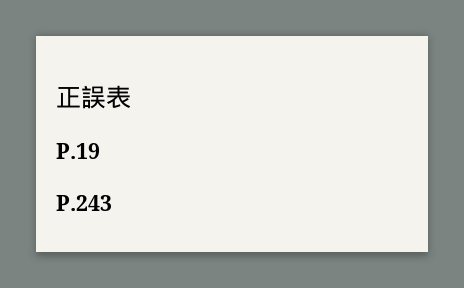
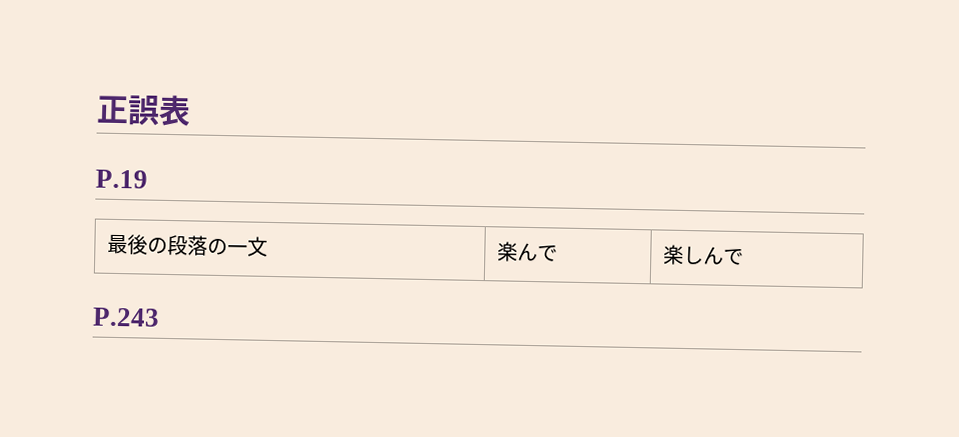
(100, 151) none -> [106,234,268,257] [496,241,558,262] [662,244,744,266] // 最後の段落の一文 | 楽んで | 楽しんで

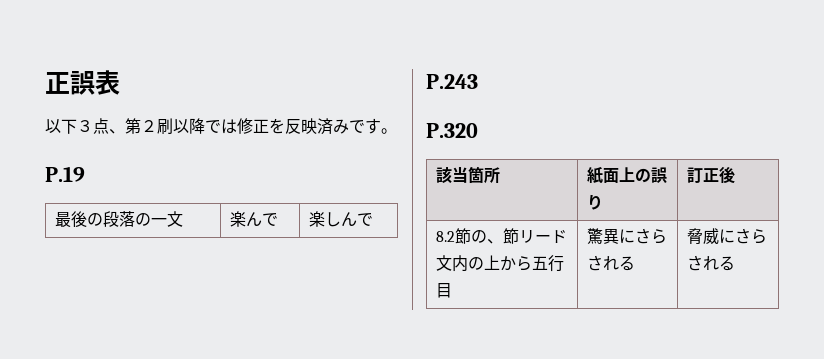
(191, 110) none -> [45,118,397,135] // 以下３点、第２刷以降では修正を反映済みです。
(160, 317) none -> [426,123,478,138] [436,166,501,184] [587,167,668,184] [587,194,604,210] [687,166,736,184] [436,228,568,244] [436,255,565,272] [436,283,453,298] [587,228,668,244] [587,255,636,271] [687,228,768,244] [687,255,736,271] // P.320 // 該当箇所 | 紙面上の誤り | 訂正後 // 8.2節の、節リード文内の上から五行目 | 驚異にさらされる | 脅威にさらされる

